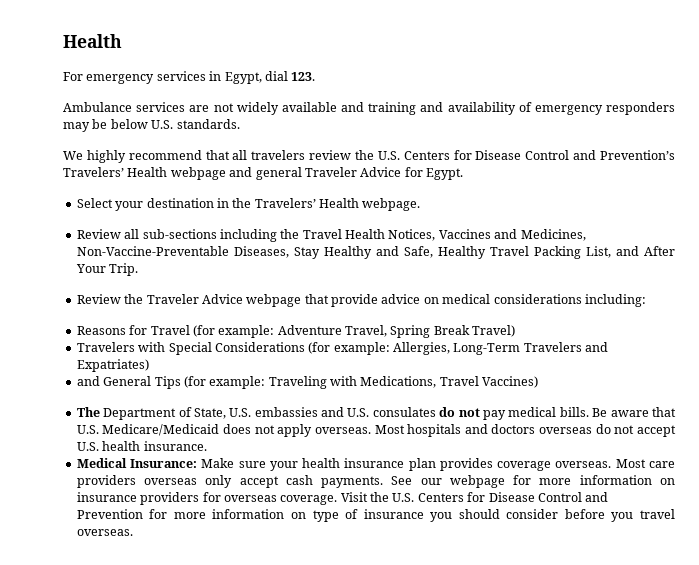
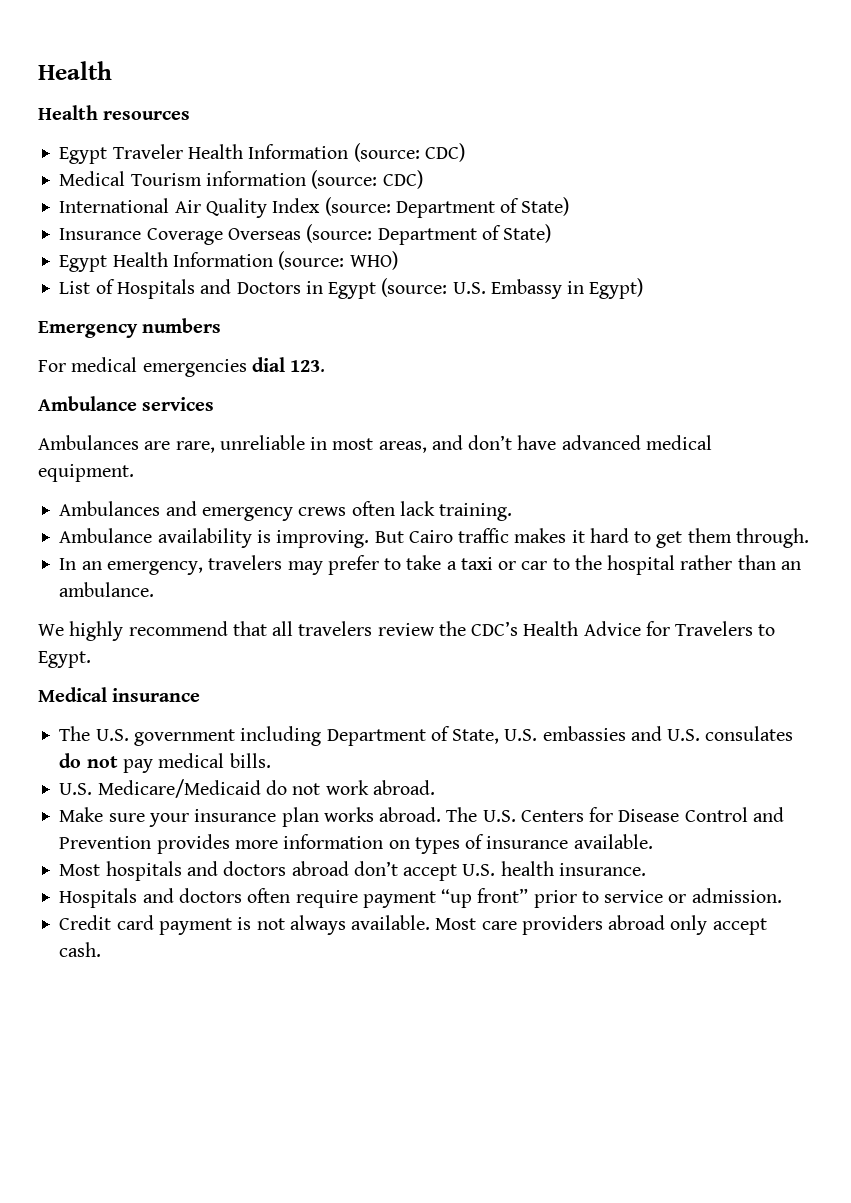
[63,71,316,84] [63,102,676,115] [63,119,240,132] For emergency services in Egypt, dial 123. // Ambulance services are not widely available and training and availability of emergency responders may be below U.S. standards. -> [38,105,191,120] [59,143,465,164] [59,170,423,189] [59,197,570,218] [59,224,552,245] [59,251,398,272] [59,278,644,299] [38,318,222,338] [38,357,326,377] [38,396,215,411] [38,435,712,453] [38,464,134,482] [59,501,513,521] [59,528,809,548] [59,555,801,575] [59,582,155,597] Health resources // Egypt Traveler Health Information (source: CDC) // Medical Tourism information (source: CDC) // International Air Quality Index (source: Department of State) // Insurance Coverage Overseas (source: Department of State) // Egypt Health Information (source: WHO) // List of Hospitals and Doctors in Egypt (source: U.S. Embassy in Egypt) // Emergency numbers // For medical emergencies dial 123. // Ambulance services // Ambulances are rare, unreliable in most areas, and don’t have advanced medical equipment. // Ambulances and emergency crews often lack training. // Ambulance availability is improving. But Cairo traffic makes it hard to get them through. // In an emergency, travelers may prefer to take a taxi or car to the hospital rather than an ambulance.
[377,150,675,160] [63,167,463,180] [76,198,421,211] [76,229,586,242] [76,246,675,259] [75,263,139,276] [76,294,646,307] [76,325,516,338] [76,342,609,355] [76,359,149,372] [76,376,539,389] [76,407,100,417] U.S. Centers for Disease Control and Prevention’s Travelers’ Health webpage and general Traveler Advice for Egypt. // Select your destination in the Travelers’ Health webpage. // Review all sub-sections including the Travel Health Notices, Vaccines and Medicines, Non-Vaccine-Preventable Diseases, Stay Healthy and Safe, Healthy Travel Packing List, and After Your Trip. // Review the Traveler Advice webpage that provide advice on medical considerations including: // Reasons for Travel (for example: Adventure Travel, Spring Break Travel) // Travelers with Special Considerations (for example: Allergies, Long-Term Travelers and Expatriates) // and General Tips (for example: Traveling with Medications, Travel Vaccines) // The -> [471,621,776,636] [38,651,91,668] [38,687,201,702] [59,726,322,746] CDC’s Health Advice for Travelers to Egypt. // Medical insurance // The U.S. government including
[592,407,676,417] [76,424,676,437] [76,441,207,451] [76,458,198,468] Be aware that U.S. Medicare/Medicaid does not apply overseas. Most hospitals and doctors overseas do not accept U.S. health insurance. // Medical Insurance: -> [59,779,435,798] // U.S. Medicare/Medicaid do not work abroad. //
[302,458,341,468] health -> (189, 820) none
[439,458,675,471] [76,475,675,488] [76,492,389,505] provides coverage overseas. Most care providers overseas only accept cash payments. See our webpage for more information on insurance providers for overseas coverage. Visit the -> [323,807,478,822] works abroad. The
[149,509,339,522] for more information on type -> [156,834,460,854] provides more information on types
[430,509,675,522] [76,529,133,536] you should consider before you travel overseas. -> [573,834,653,849] [59,861,646,881] [59,888,782,908] [59,915,767,935] [59,942,102,957] available. // Most hospitals and doctors abroad don’t accept U.S. health insurance. // Hospitals and doctors often require payment “up front” prior to service or admission. // Credit card payment is not always available. Most care providers abroad only accept cash.

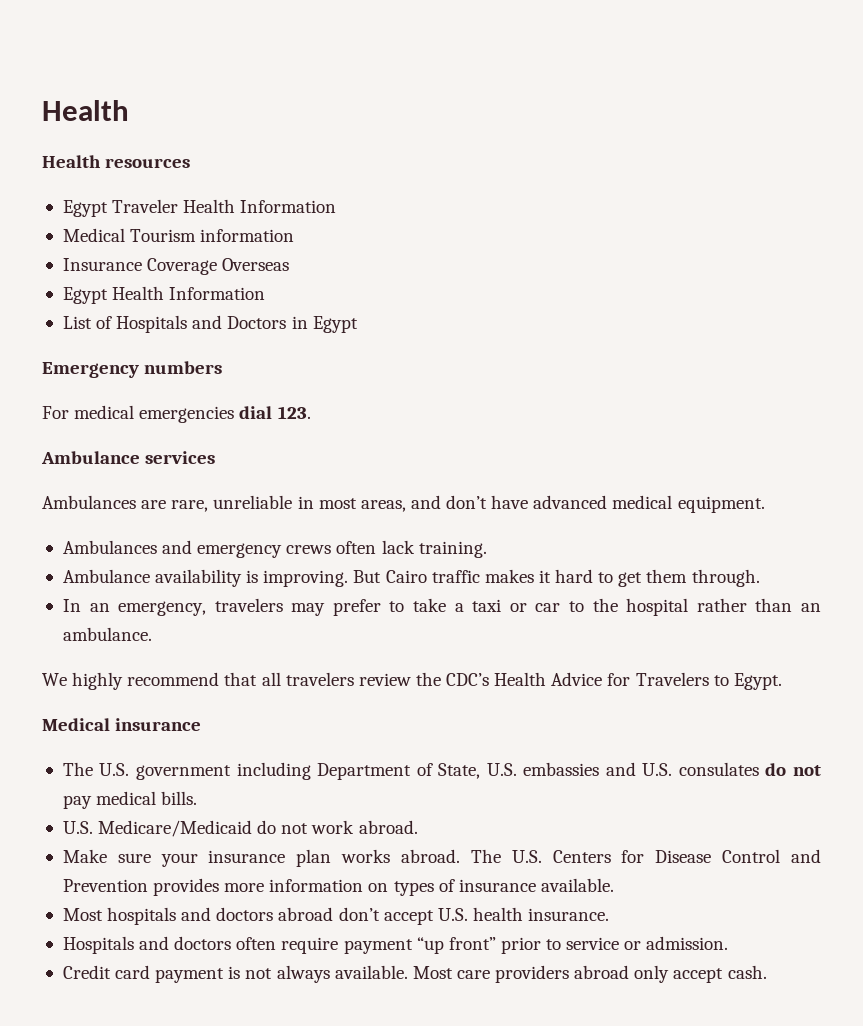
[353,143,465,162] (source: CDC) -> (337, 206) none
[311,170,423,189] [59,197,570,218] (source: CDC) // International Air Quality Index (source: Department of State) -> (295, 235) none
[306,224,552,245] (source: Department of State) -> (290, 264) none
[278,251,398,270] (source: WHO) -> (266, 293) none
[381,278,644,299] (source: U.S. Embassy in Egypt) -> (358, 324) none

